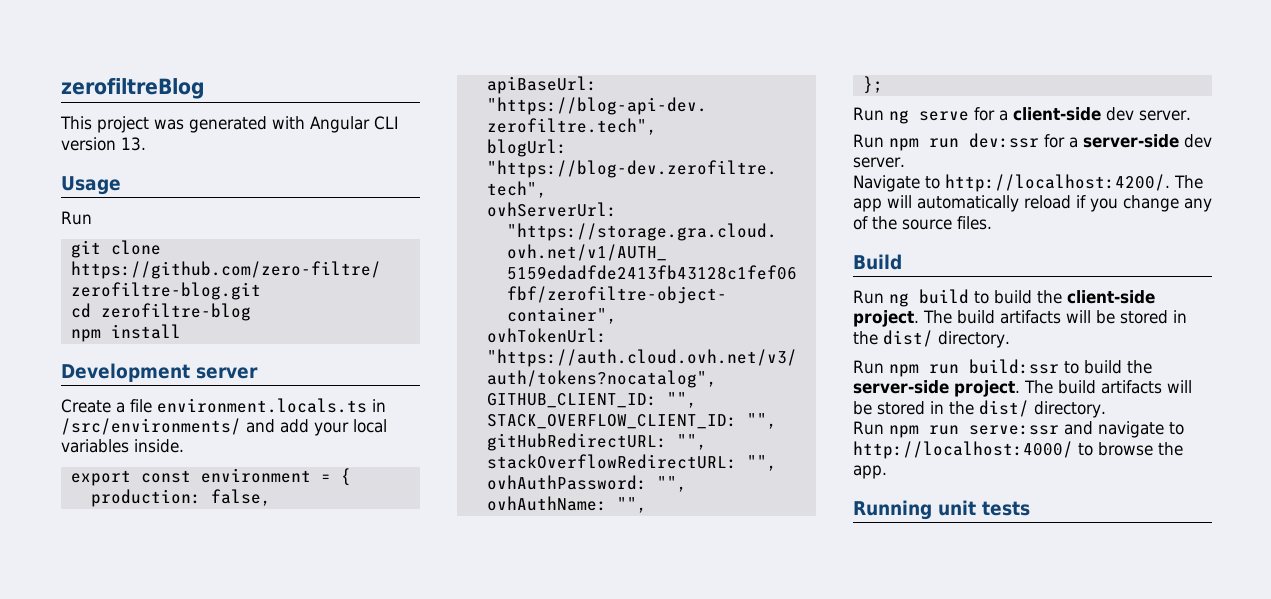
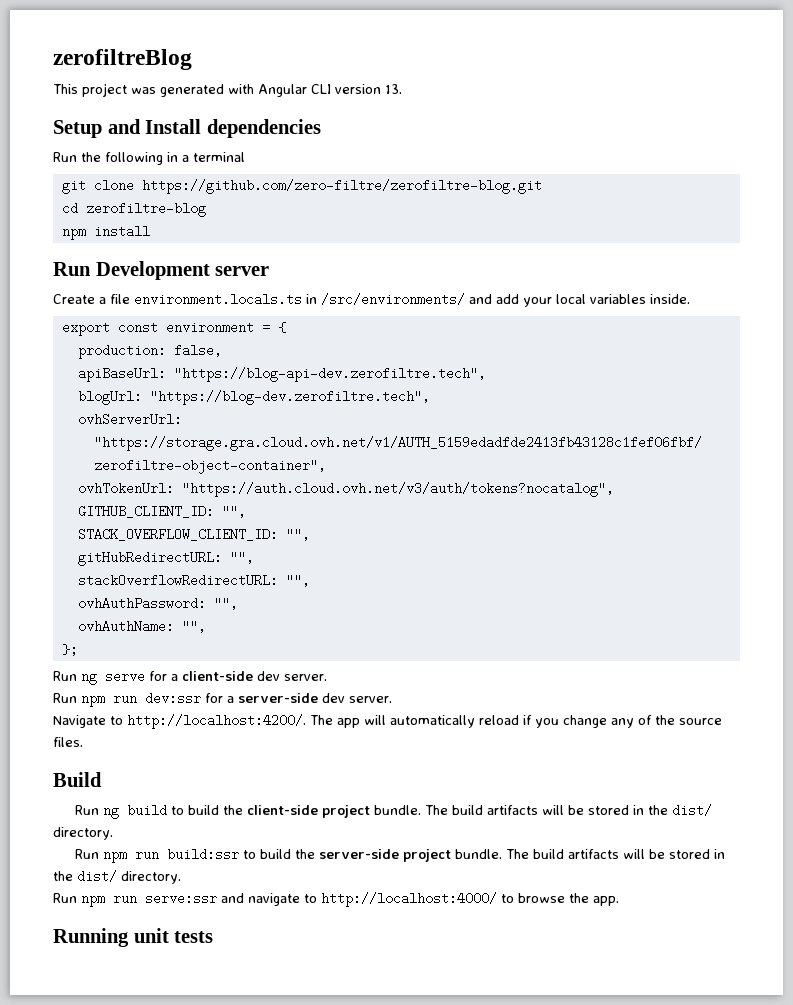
[61,176,121,195] [61,211,92,225] Usage // Run -> [53,119,321,138] [53,152,245,165] Setup and Install dependencies // Run the following in a terminal
(181, 331) none -> [53,262,91,276] Run
[853,310,919,327] project. -> [322,805,422,818] project bundle.
[954,380,1020,397] project. -> [403,849,503,862] project bundle.

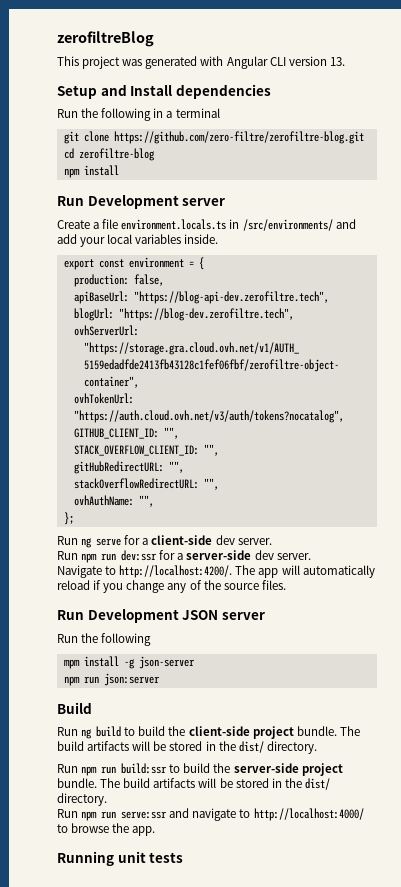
[77,597,238,610] // ovhAuthPassword: "", -> (219, 484) none
(83, 742) none -> [57,609,265,623] [57,633,152,646] [63,656,195,669] [63,673,160,686] // Run Development JSON server // Run the following // mpm install -g json-server // npm run json:server

